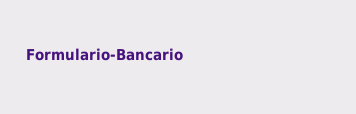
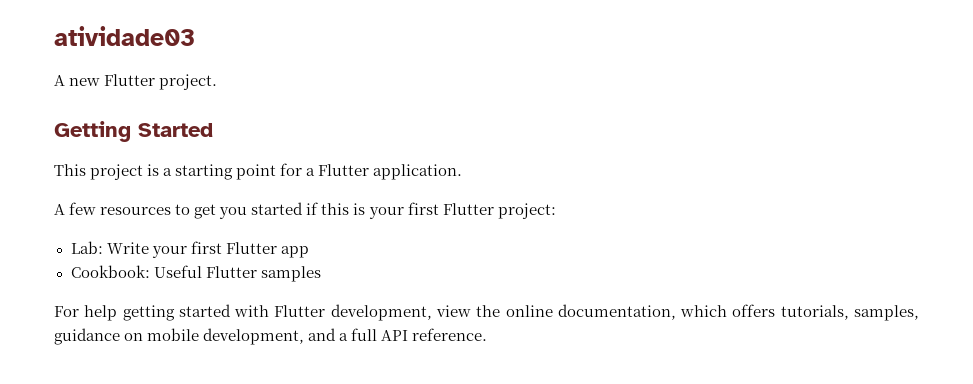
[26,48,183,61] Formulario-Bancario -> [54,26,195,46] [54,74,218,90] [54,121,213,142] [54,163,463,180] [54,202,556,219] [70,241,309,258] [70,265,321,282] [54,304,920,321] [54,328,488,345] atividade03 // A new Flutter project. // Getting Started // This project is a starting point for a Flutter application. // A few resources to get you started if this is your first Flutter project: // Lab: Write your first Flutter app // Cookbook: Useful Flutter samples // For help getting started with Flutter development, view the online documentation, which offers tutorials, samples, guidance on mobile development, and a full API reference.

